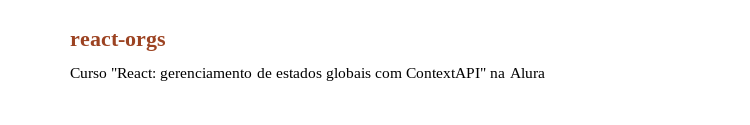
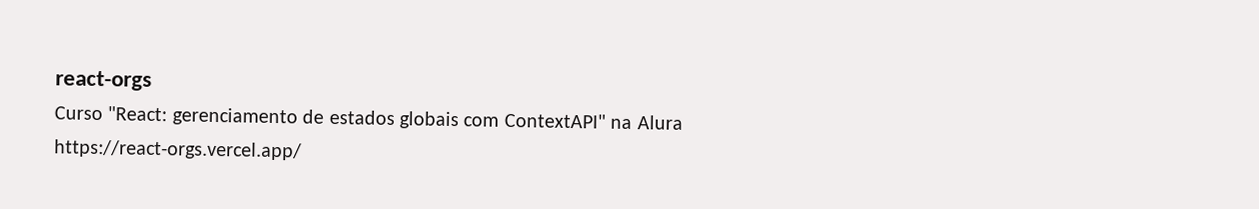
(545, 73) none -> [54,139,302,161] // https://react-orgs.vercel.app/

